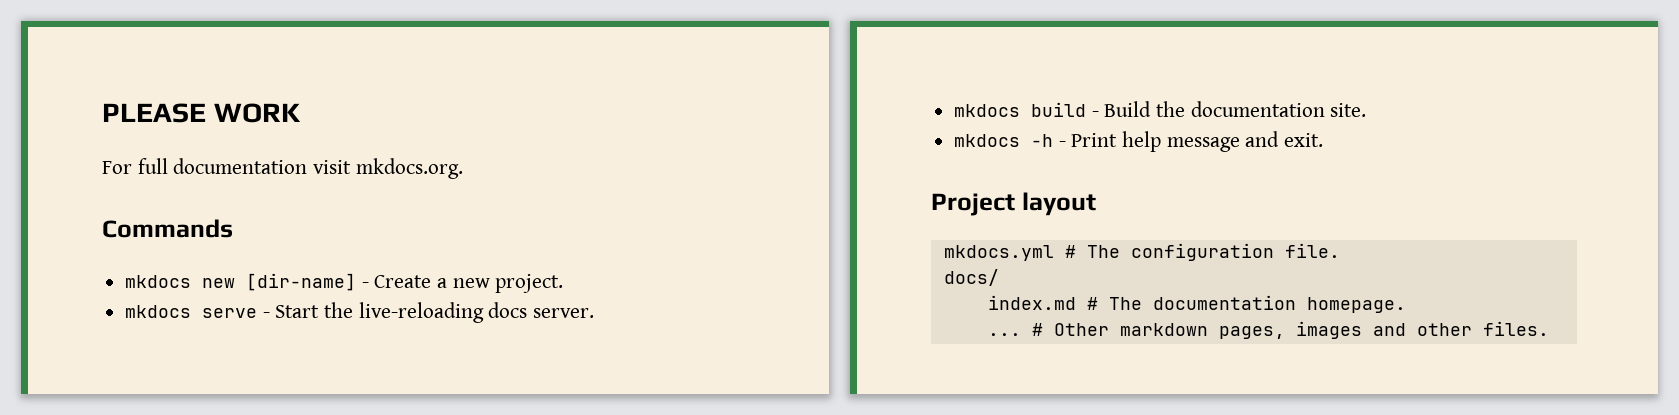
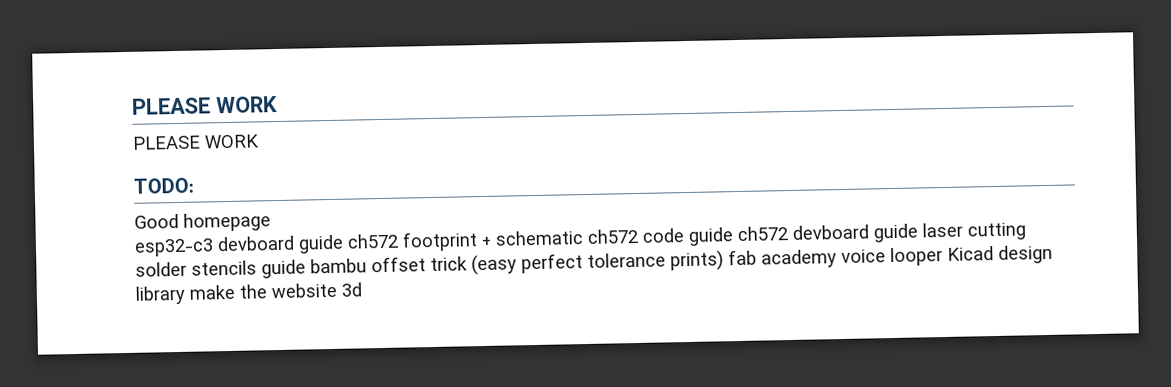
[102,103,301,123] [102,158,463,179] [102,219,233,238] [125,273,564,293] [125,302,595,323] [954,101,1367,117] [954,131,1324,152] [931,192,1096,216] [943,243,1340,261] [943,269,999,286] [987,295,1406,313] [987,321,1549,339] PLEASE WORK // For full documentation visit mkdocs.org. // Commands // mkdocs new [dir-name] - Create a new project. // mkdocs serve - Start the live-reloading docs server. // mkdocs build - Build the documentation site. // mkdocs -h - Print help message and exit. // Project layout // mkdocs.yml # The configuration file. // docs/ // index.md # The documentation homepage. // ... # Other markdown pages, images and other files. -> [132,96,278,115] [132,134,260,150] [133,177,194,194] [134,212,271,232] [134,222,1026,257] [135,244,1053,279] [135,282,362,305] PLEASE WORK // PLEASE WORK // TODO: // Good homepage // esp32-c3 devboard guide ch572 footprint + schematic ch572 code guide ch572 devboard guide laser cutting solder stencils guide bambu offset trick (easy perfect tolerance prints) fab academy voice looper Kicad design library make the website 3d

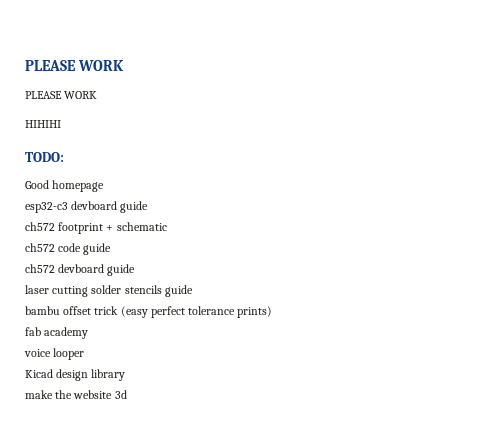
(260, 141) none -> [25,120,61,128] // HIHIHI
(344, 244) none -> (149, 207) //
(583, 238) none -> (167, 226) //
(734, 236) none -> (112, 249) //
(919, 233) none -> (136, 270) //
(306, 269) none -> (193, 291) //
(724, 261) none -> (273, 312) //
(837, 259) none -> (89, 333) //
(943, 257) none -> (85, 354) //
(186, 295) none -> (126, 375) //

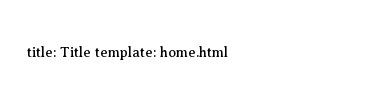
[25,60,125,71] [25,91,98,99] [25,120,61,128] [25,152,64,162] [25,180,105,192] [25,201,149,213] [25,222,167,234] [25,243,112,255] [25,264,136,276] [25,285,193,297] [25,306,273,318] [25,327,89,339] [24,348,85,360] [25,369,126,381] [25,390,127,399] PLEASE WORK // PLEASE WORK // HIHIHI // TODO: // Good homepage // esp32-c3 devboard guide // ch572 footprint + schematic // ch572 code guide // ch572 devboard guide // laser cutting solder stencils guide // bambu offset trick (easy perfect tolerance prints) // fab academy // voice looper // Kicad design library // make the website 3d -> [27,46,228,60] title: Title template: home.html

